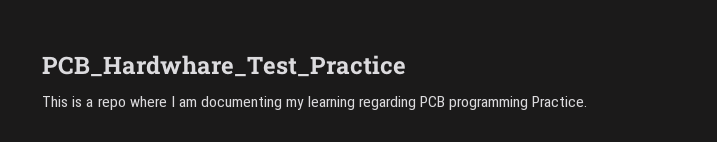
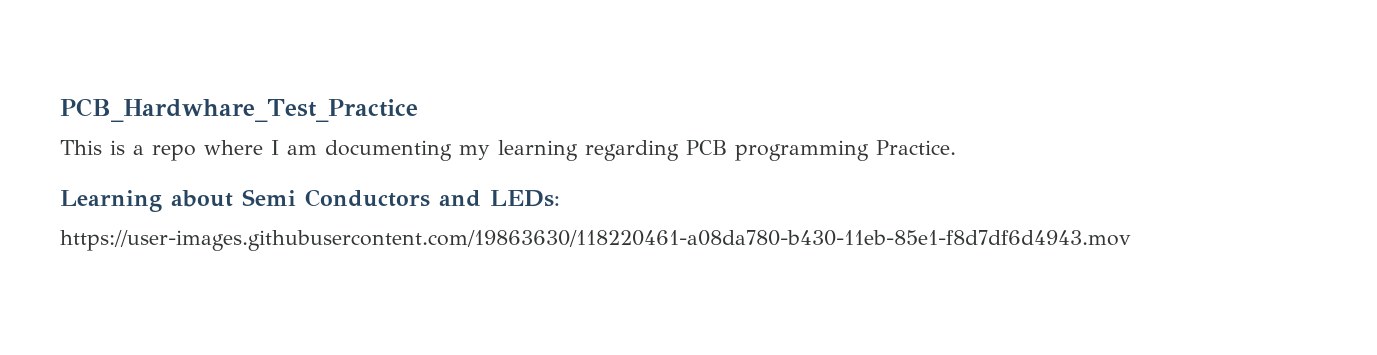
(588, 101) none -> [60,189,560,212] [60,230,1131,251] // Learning about Semi Conductors and LEDs: // https://user-images.githubusercontent.com/19863630/118220461-a08da780-b430-11eb-85e1-f8d7df6d4943.mov

